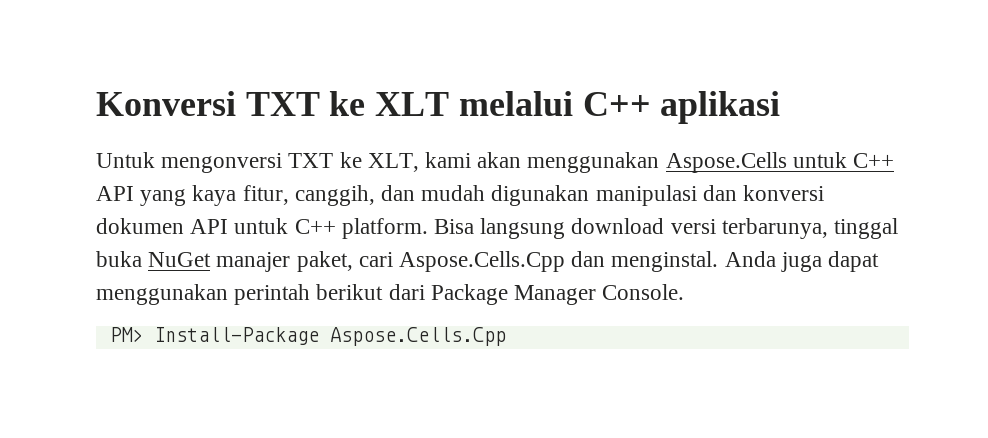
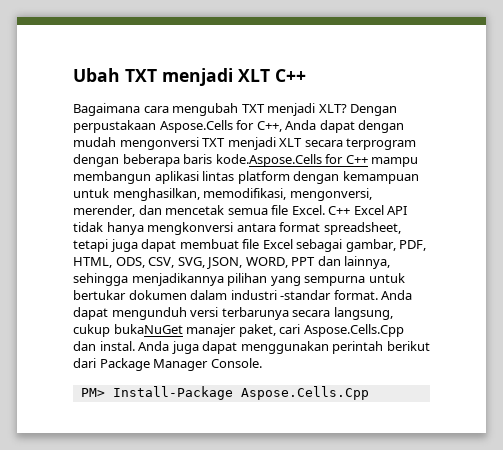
[96,91,781,124] [96,152,895,173] [96,185,825,206] [96,218,899,239] [96,251,212,267] Konversi TXT ke XLT melalui C++ aplikasi // Untuk mengonversi TXT ke XLT, kami akan menggunakan Aspose.Cells untuk C++ API yang kaya fitur, canggih, dan mudah digunakan manipulasi dan konversi dokumen API untuk C++ platform. Bisa langsung download versi terbarunya, tinggal buka NuGet -> [73,68,306,86] [73,103,398,116] [73,120,405,133] [73,137,417,150] [73,154,419,167] [73,171,419,184] [73,188,372,201] [73,205,408,217] [73,222,401,235] [73,239,427,252] [73,256,391,269] [73,273,405,286] [73,290,413,300] [73,307,393,320] [73,324,183,337] Ubah TXT menjadi XLT C++ // Bagaimana cara mengubah TXT menjadi XLT? Dengan perpustakaan Aspose.Cells for C++, Anda dapat dengan mudah mengonversi TXT menjadi XLT secara terprogram dengan beberapa baris kode.Aspose.Cells for C++ mampu membangun aplikasi lintas platform dengan kemampuan untuk menghasilkan, memodifikasi, mengonversi, merender, dan mencetak semua file Excel. C++ Excel API tidak hanya mengkonversi antara format spreadsheet, tetapi juga dapat membuat file Excel sebagai gambar, PDF, HTML, ODS, CSV, SVG, JSON, WORD, PPT dan lainnya, sehingga menjadikannya pilihan yang sempurna untuk bertukar dokumen dalam industri -standar format. Anda dapat mengunduh versi terbarunya secara langsung, cukup bukaNuGet
[611,251,719,272] menginstal. -> [99,341,135,351] instal.

